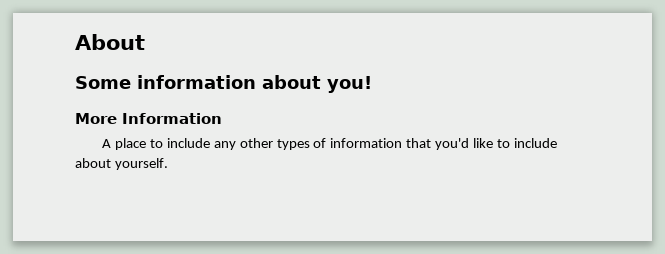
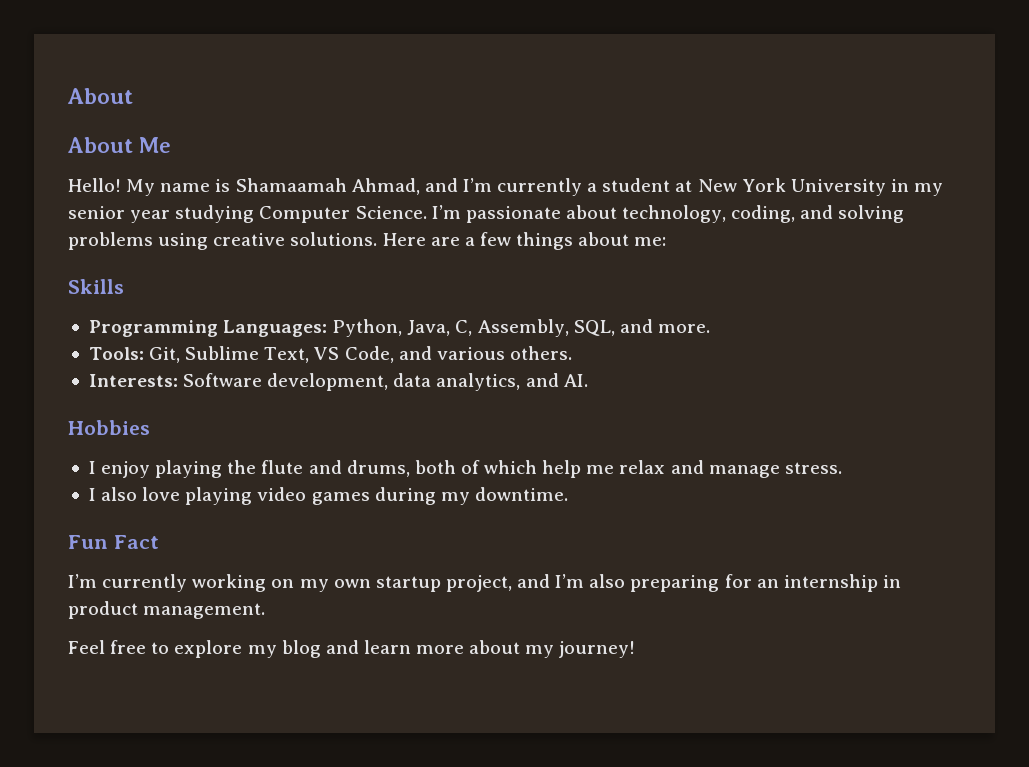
[75,75,372,93] [75,113,222,124] [102,138,557,150] [75,158,168,170] Some information about you! // More Information // A place to include any other types of information that you'd like to include about yourself. -> [68,137,171,153] [68,178,944,196] [68,205,905,223] [68,232,667,250] [68,279,124,294] [88,319,710,337] [88,346,572,363] [88,373,588,391] [68,420,150,435] [88,460,842,478] [88,487,568,505] [68,535,159,549] [68,574,901,592] [68,601,266,619] [68,640,636,658] About Me // Hello! My name is Shamaamah Ahmad, and I’m currently a student at New York University in my senior year studying Computer Science. I’m passionate about technology, coding, and solving problems using creative solutions. Here are a few things about me: // Skills // Programming Languages: Python, Java, C, Assembly, SQL, and more. // Tools: Git, Sublime Text, VS Code, and various others. // Interests: Software development, data analytics, and AI. // Hobbies // I enjoy playing the flute and drums, both of which help me relax and manage stress. // I also love playing video games during my downtime. // Fun Fact // I’m currently working on my own startup project, and I’m also preparing for an internship in product management. // Feel free to explore my blog and learn more about my journey!

